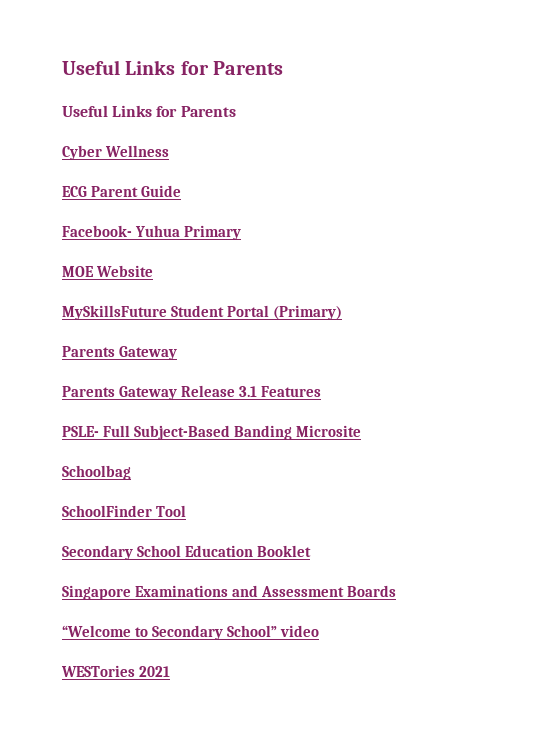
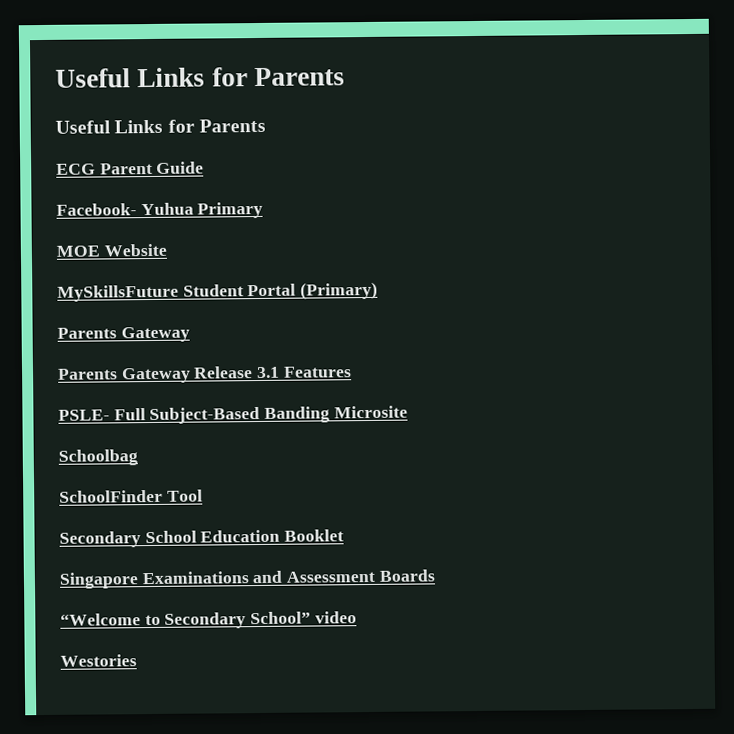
[62,145,169,160] // Cyber Wellness -> (266, 125) none
[61,665,170,677] WESTories 2021 -> [60,654,137,667] Westories

